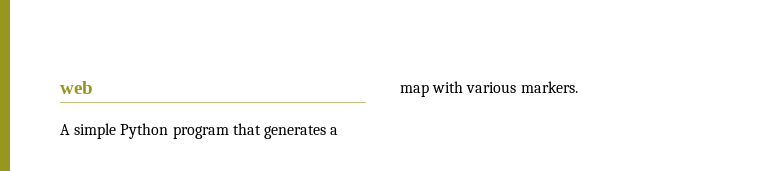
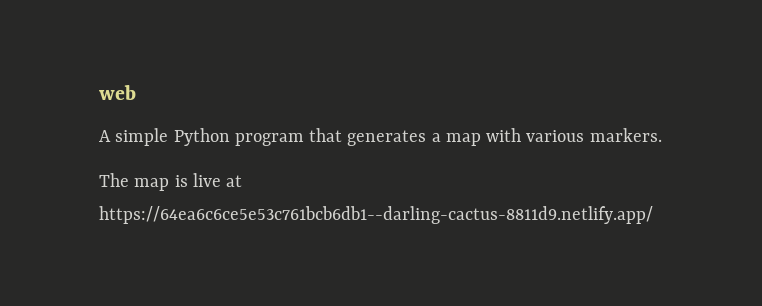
(578, 87) none -> [99,173,243,191] [99,206,653,224] // The map is live at https://64ea6c6ce5e53c761bcb6db1--darling-cactus-8811d9.netlify.app/

